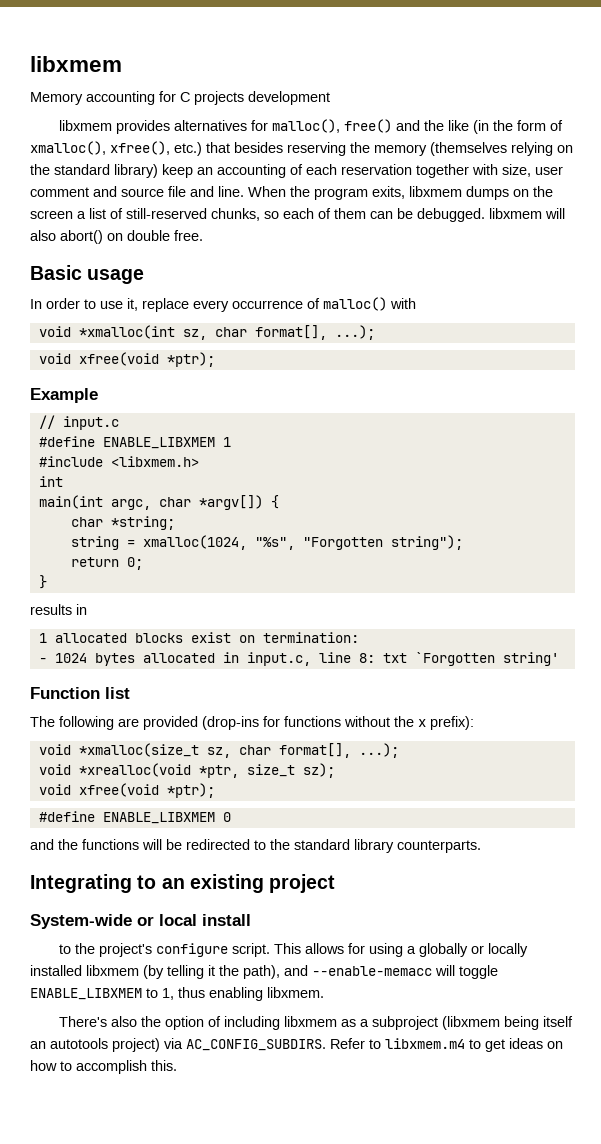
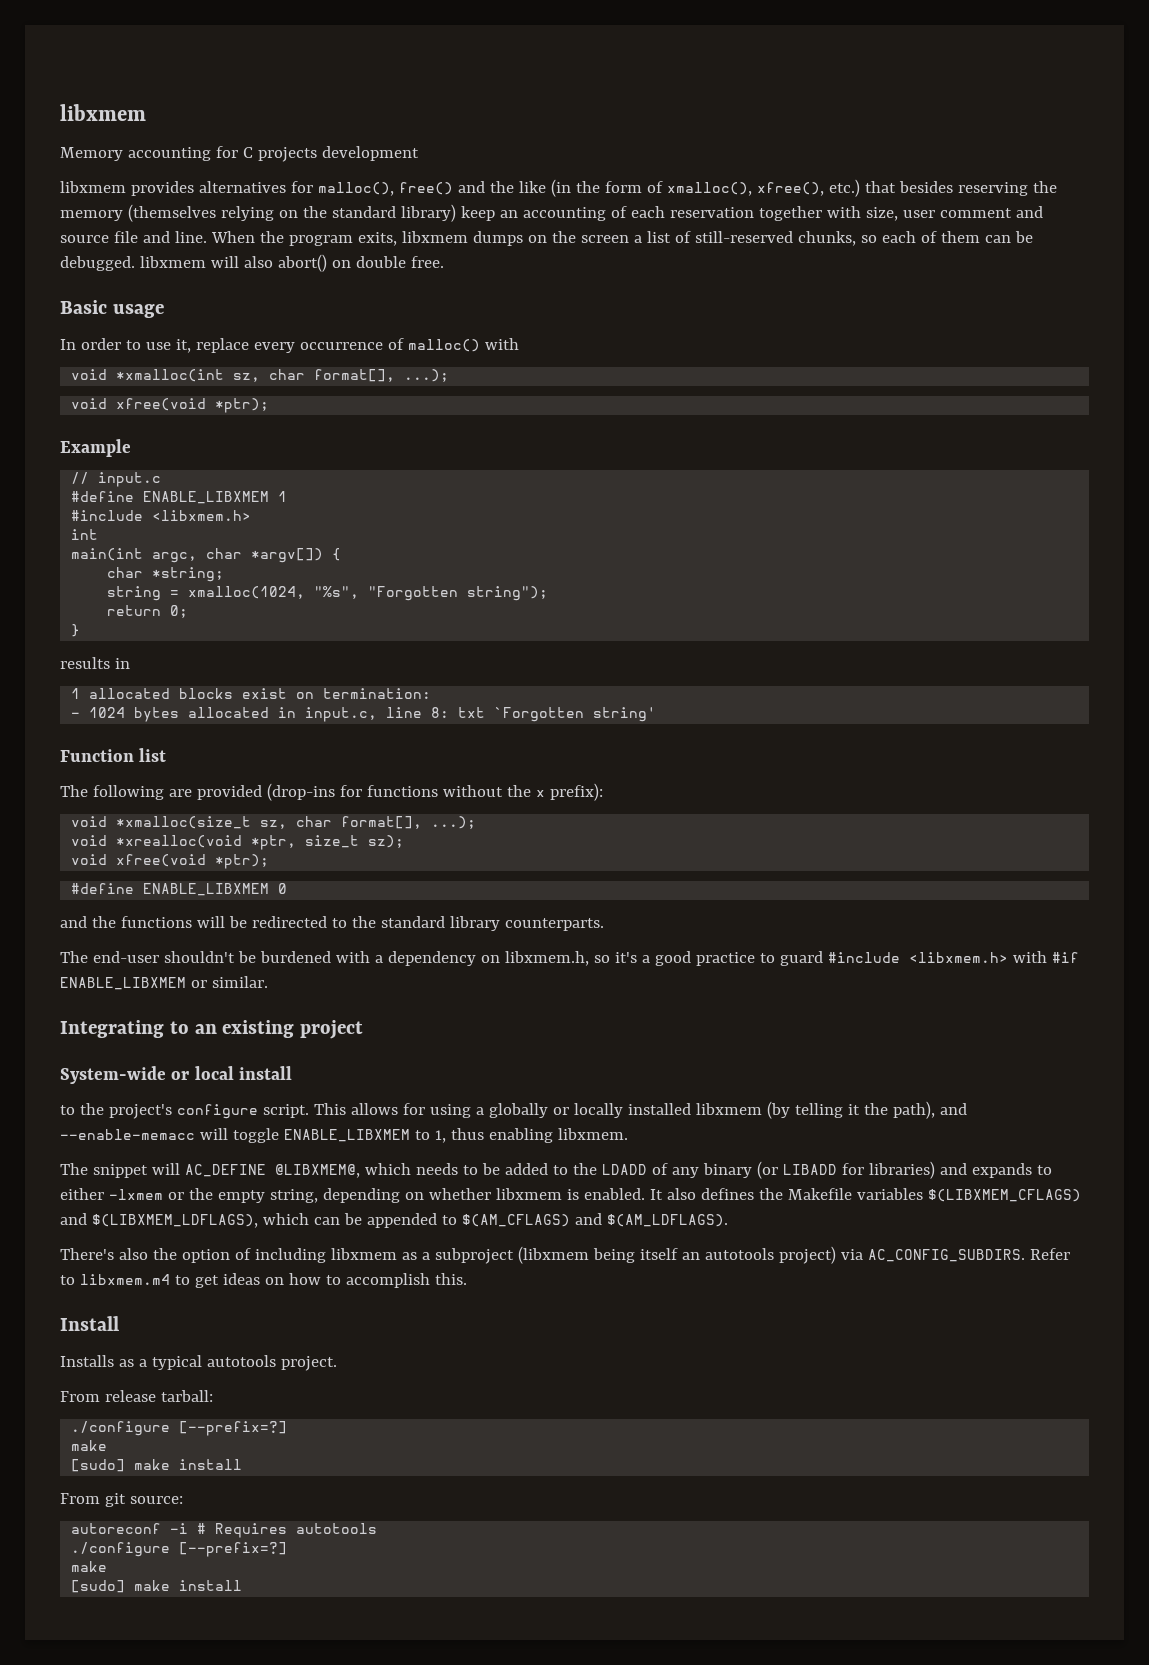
(481, 846) none -> [60,951,1079,966] [60,976,268,990] // The end-user shouldn't be burdened with a dependency on libxmem.h, so it's a good practice to guard #include <libxmem.h> with #if ENABLE_LIBXMEM or similar.
(324, 992) none -> [60,1161,1052,1179] [60,1188,1081,1203] [60,1213,728,1228] // The snippet will AC_DEFINE @LIBXMEM@, which needs to be added to the LDADD of any binary (or LIBADD for libraries) and expands to either -lxmem or the empty string, depending on whether libxmem is enabled. It also defines the Makefile variables $(LIBXMEM_CFLAGS) and $(LIBXMEM_LDFLAGS), which can be appended to $(AM_CFLAGS) and $(AM_LDFLAGS).
(177, 1065) none -> [60,1316,119,1331] [60,1355,337,1371] [60,1390,213,1402] [71,1421,288,1436] [71,1440,108,1451] [71,1459,243,1472] [60,1493,183,1507] [71,1523,378,1538] [71,1542,288,1557] [71,1561,108,1572] [71,1580,243,1593] // Install // Installs as a typical autotools project. // From release tarball: // ./configure [--prefix=?] // make // [sudo] make install // From git source: // autoreconf -i # Requires autotools // ./configure [--prefix=?] // make // [sudo] make install

